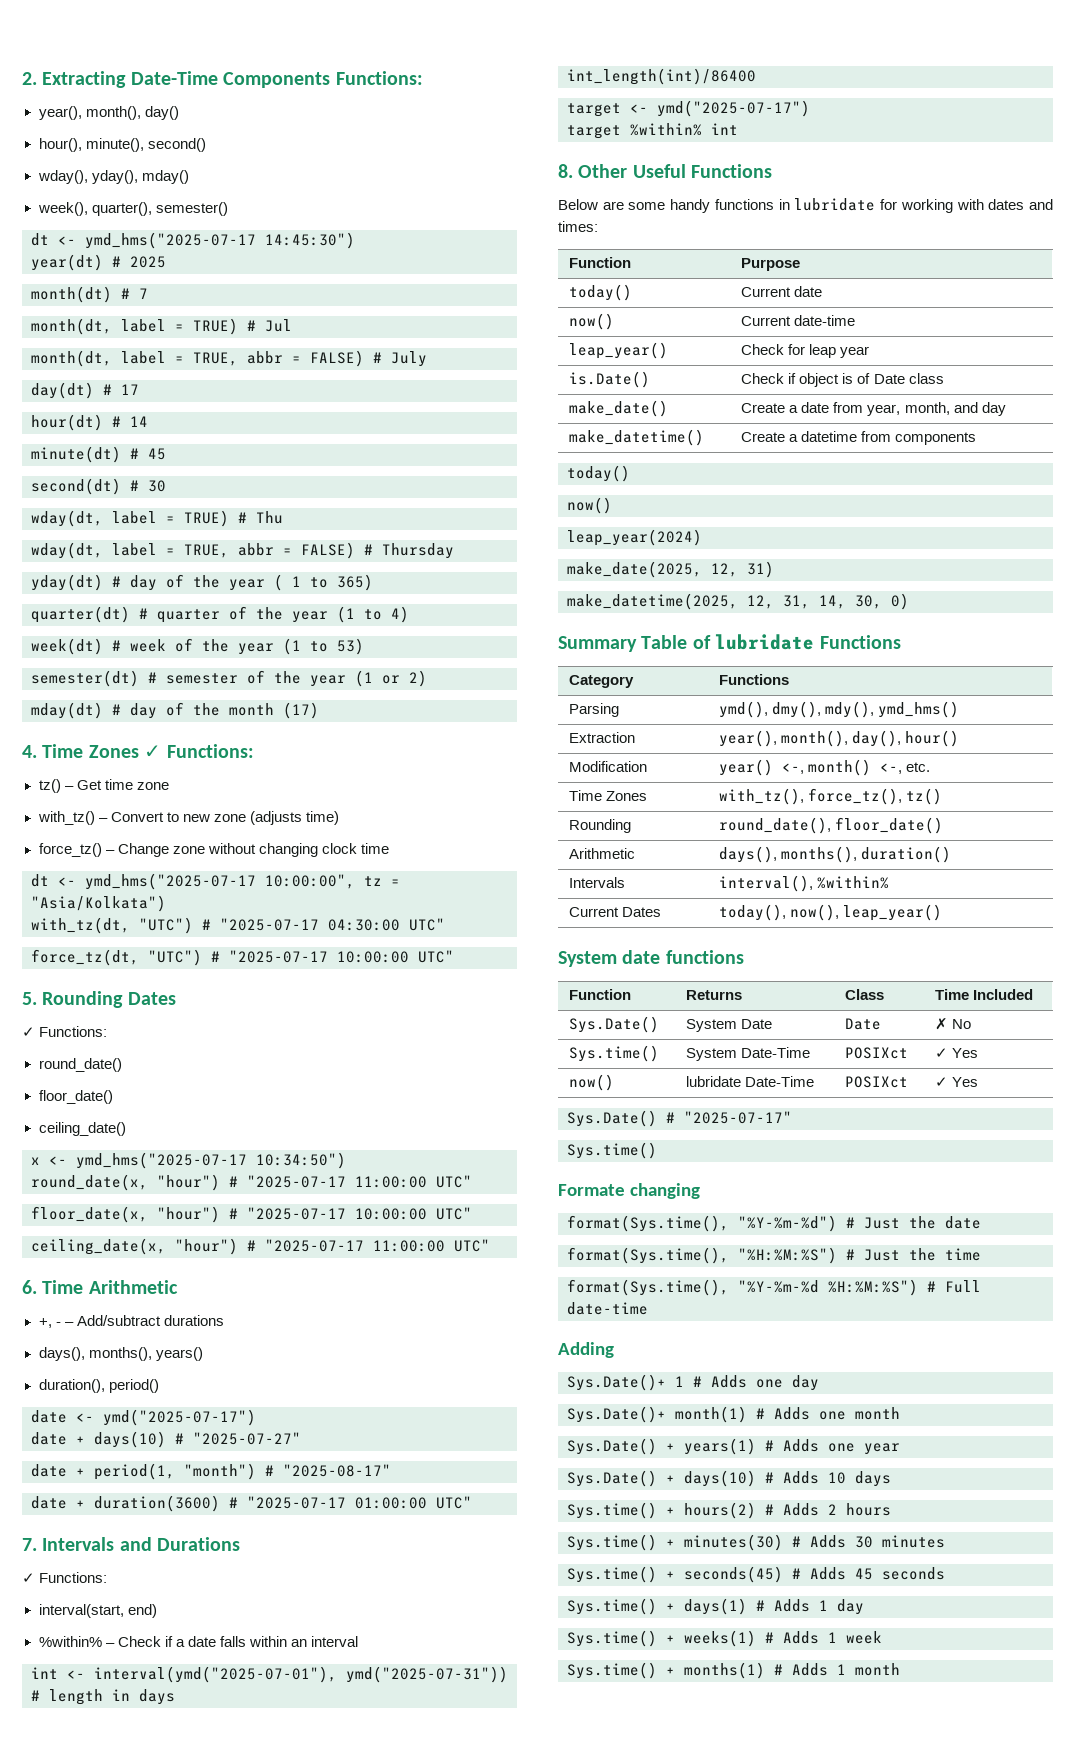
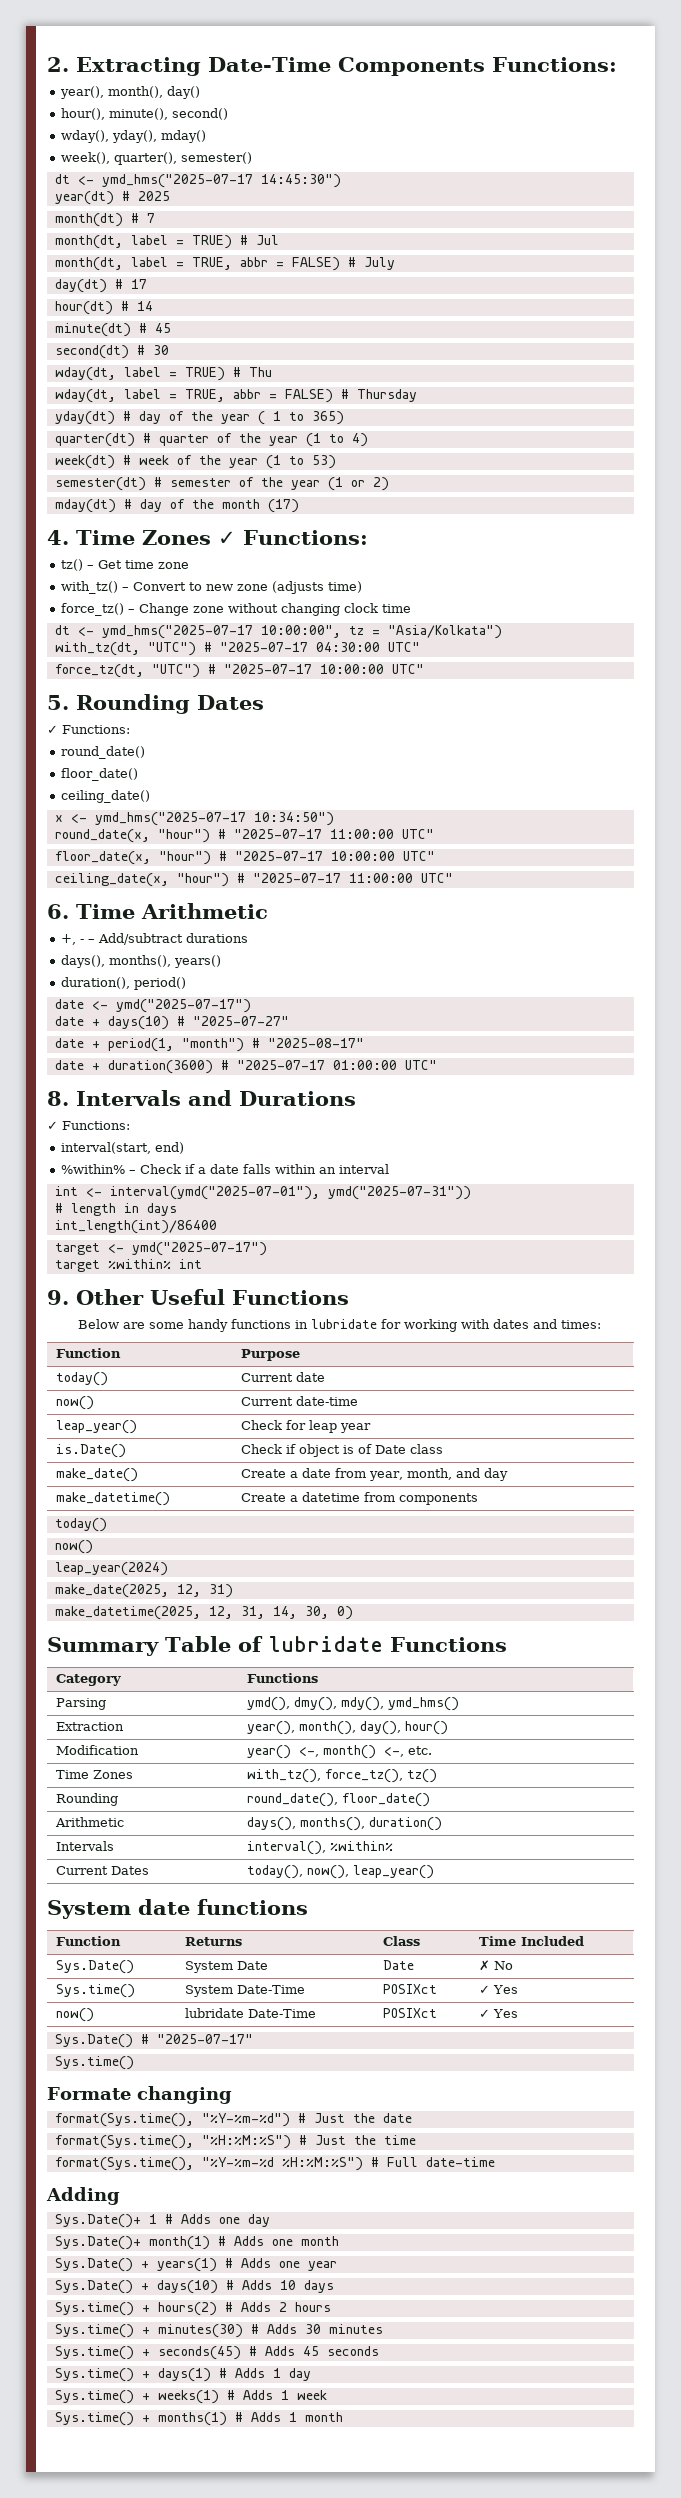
[22,1538,37,1551] 7. -> [47,1091,69,1106] 8.
[558,164,573,178] 8. -> [47,1290,69,1305] 9.

